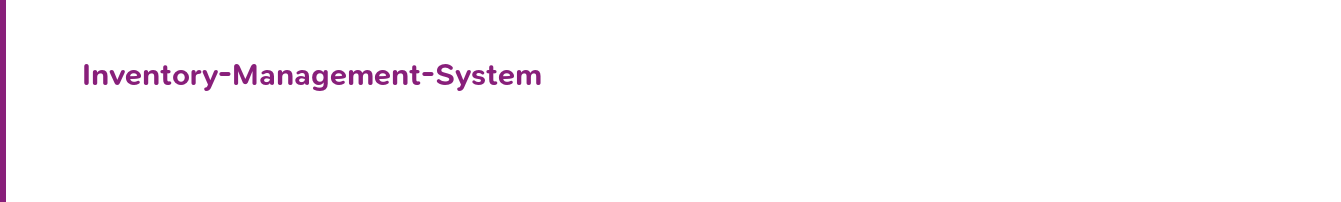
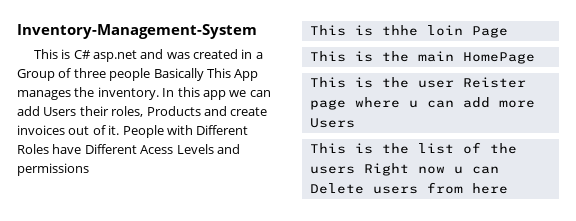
(542, 77) none -> [33,49,263,62] [17,68,259,81] [17,87,271,100] [17,106,268,117] [17,125,249,138] [17,144,240,154] [17,163,89,176] [309,25,508,38] [309,51,535,64] [309,77,526,88] [309,97,535,110] [309,118,355,128] [309,142,517,154] [309,163,499,176] [309,182,508,194] // This is C# asp.net and was created in a Group of three people Basically This App manages the inventory. In this app we can add Users their roles, Products and create invoices out of it. People with Different Roles have Different Acess Levels and permissions // This is thhe loin Page // This is the main HomePage // This is the user Reister page where u can add more Users // This is the list of the users Right now u can Delete users from here

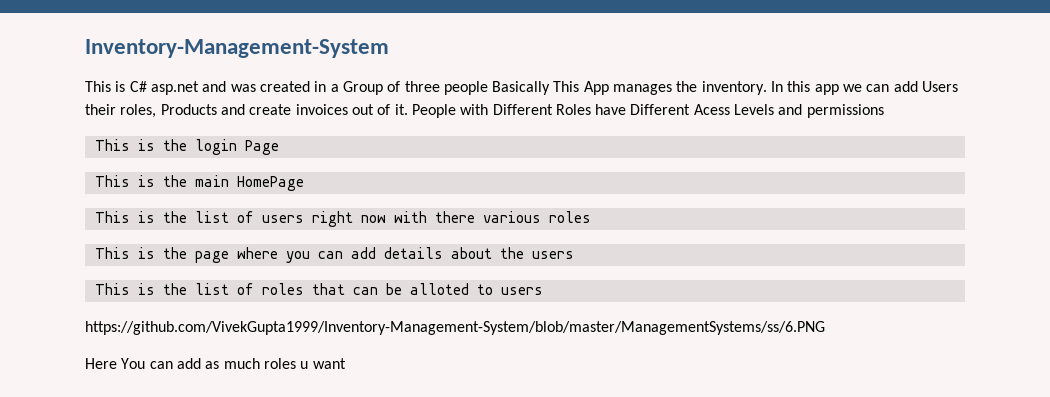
[381,25,463,36] thhe loin -> [162,139,237,155] the login
[417,77,526,88] user Reister -> [194,211,591,227] [94,247,187,259] list of users right now with there various roles // This is the
[408,97,535,108] [309,118,355,128] [309,142,517,154] [309,163,499,176] [309,182,508,194] u can add more Users // This is the list of the users Right now u can Delete users from here -> [285,247,574,263] [94,283,543,295] [85,321,825,335] [85,358,346,369] you can add details about the users // This is the list of roles that can be alloted to users // https://github.com/VivekGupta1999/Inventory-Management-System/blob/master/ManagementSystems/ss/6.PNG // Here You can add as much roles u want

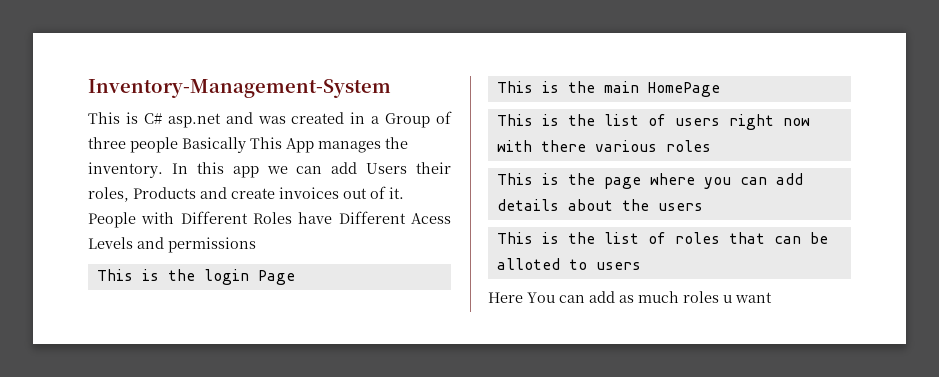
[85,321,825,335] // https://github.com/VivekGupta1999/Inventory-Management-System/blob/master/ManagementSystems/ss/6.PNG -> (641, 266) none

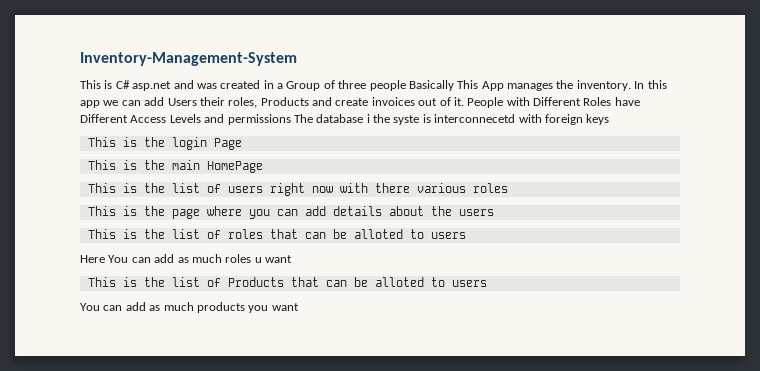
[411,213,452,224] Acess -> [130,115,167,123] Access
(256, 245) none -> [293,114,610,125] The database i the syste is interconnecetd with foreign keys
(772, 297) none -> [87,277,487,287] [80,302,299,313] // This is the list of Products that can be alloted to users // You can add as much products you want

